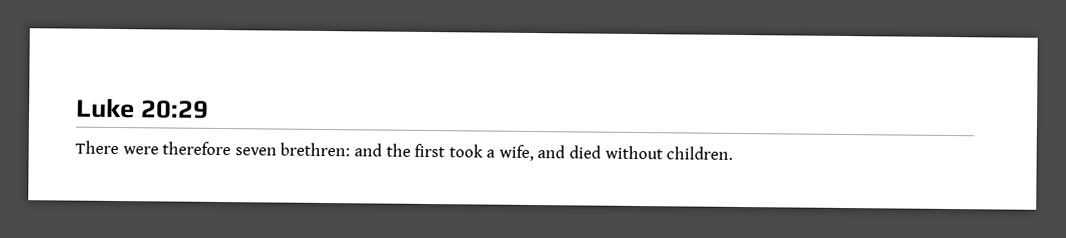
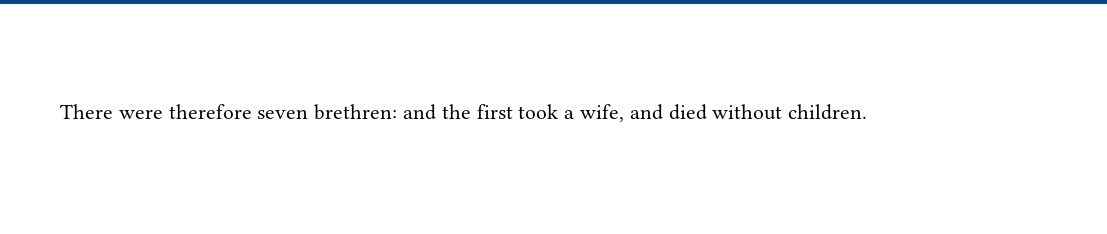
[75,98,209,119] Luke 20:29 // -> (60, 111) none

